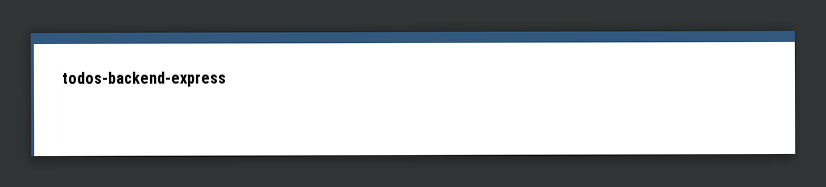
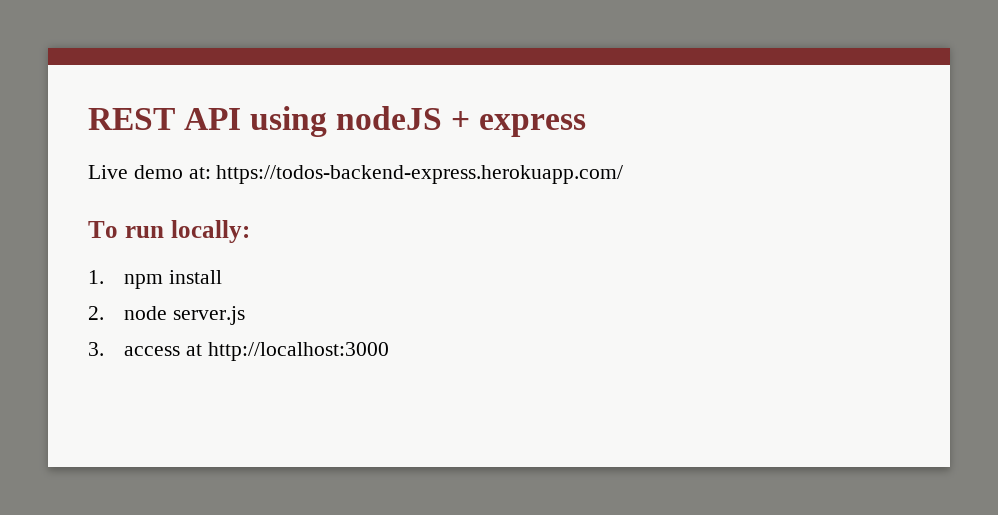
[61,71,226,87] todos-backend-express -> [88,106,587,137] [88,165,624,184] [88,220,250,243] [88,270,223,289] [88,306,246,325] [88,342,390,361] REST API using nodeJS + express // Live demo at: https://todos-backend-express.herokuapp.com/ // To run locally: // 1. npm install // 2. node server.js // 3. access at http://localhost:3000

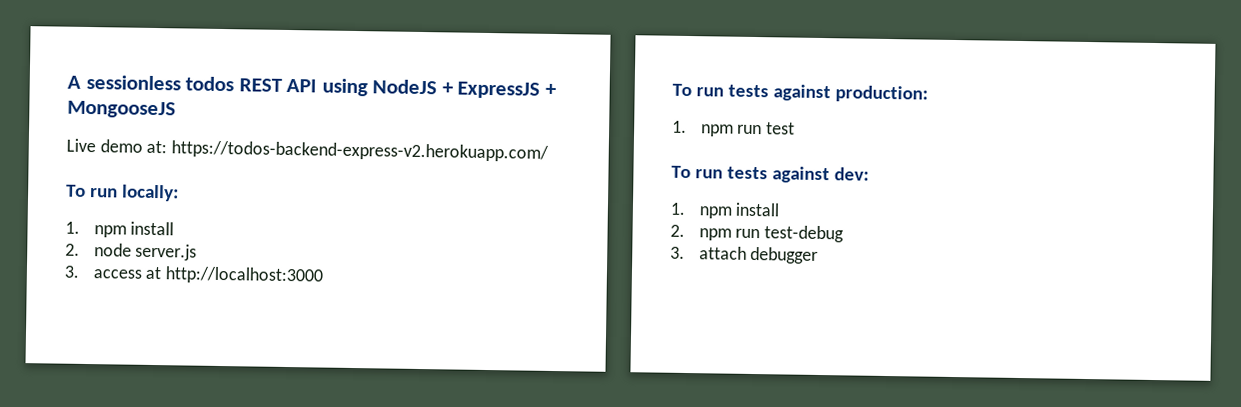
[88,106,587,137] REST API using nodeJS + express -> [67,74,557,99] [67,100,176,119] A sessionless todos REST API using NodeJS + ExpressJS + MongooseJS
[216,165,624,184] https://todos-backend-express.herokuapp.com/ -> [171,140,550,162] https://todos-backend-express-v2.herokuapp.com/
(390, 351) none -> [672,83,928,103] [672,120,796,137] [671,165,869,184] [670,202,781,219] [670,224,845,243] [670,246,819,264] // To run tests against production: // 1. npm run test // To run tests against dev: // 1. npm install // 2. npm run test-debug // 3. attach debugger

